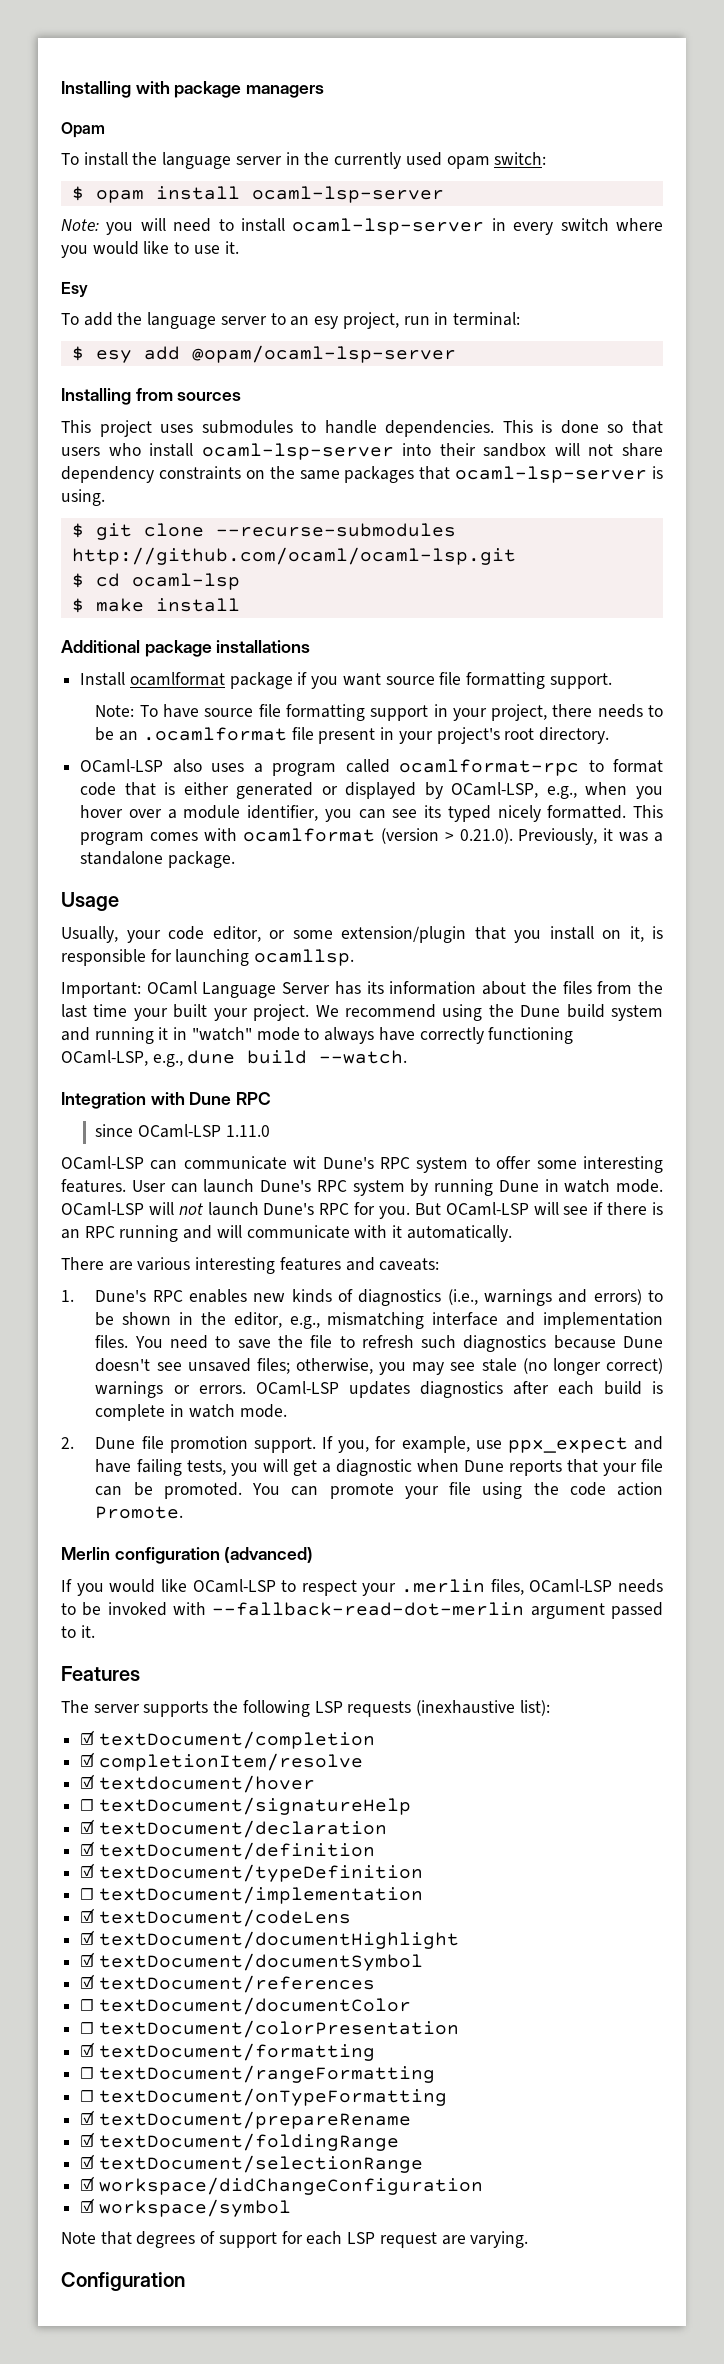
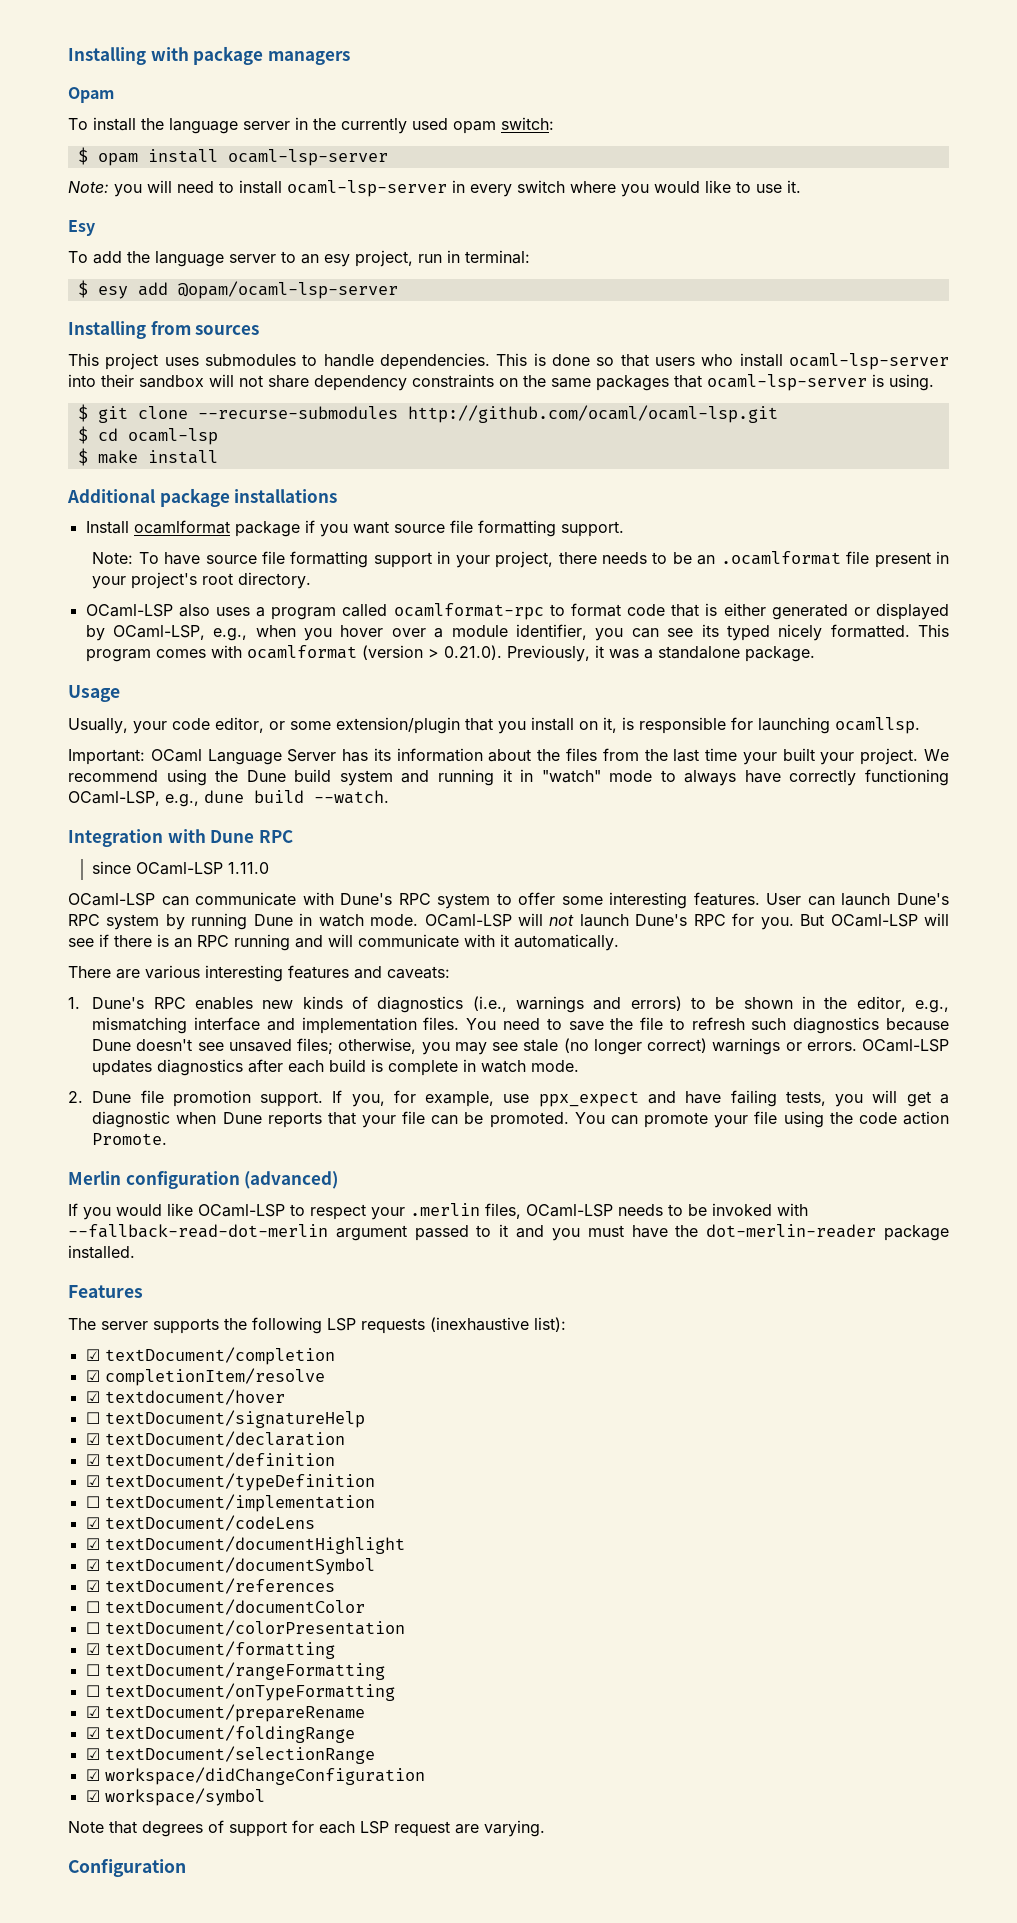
[293,1156,317,1169] wit -> [302,892,334,905] with
[80,1625,95,1638] it. -> [499,1224,950,1241] [68,1245,135,1259] it and you must have the dot-merlin-reader package installed.

